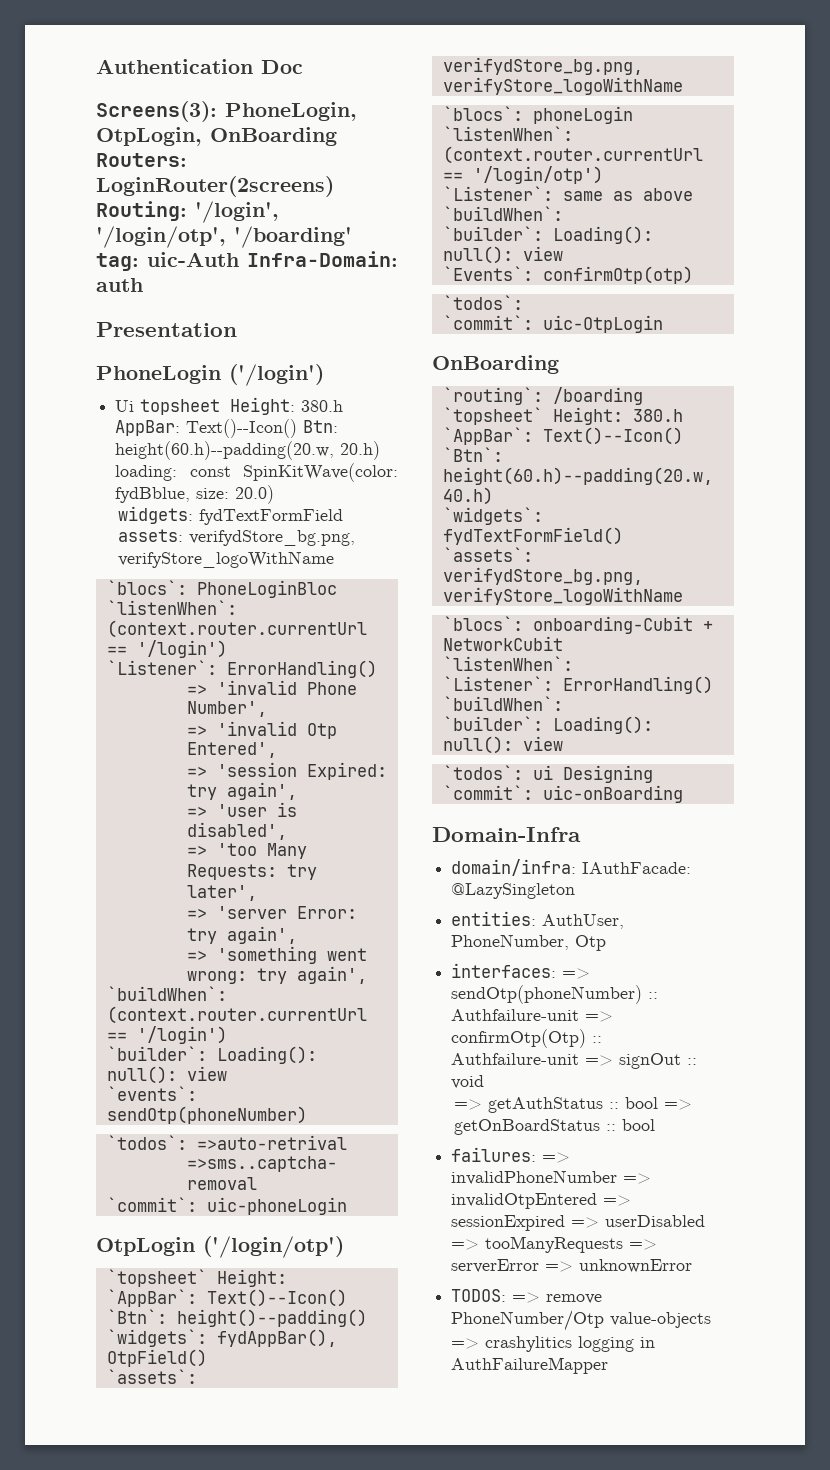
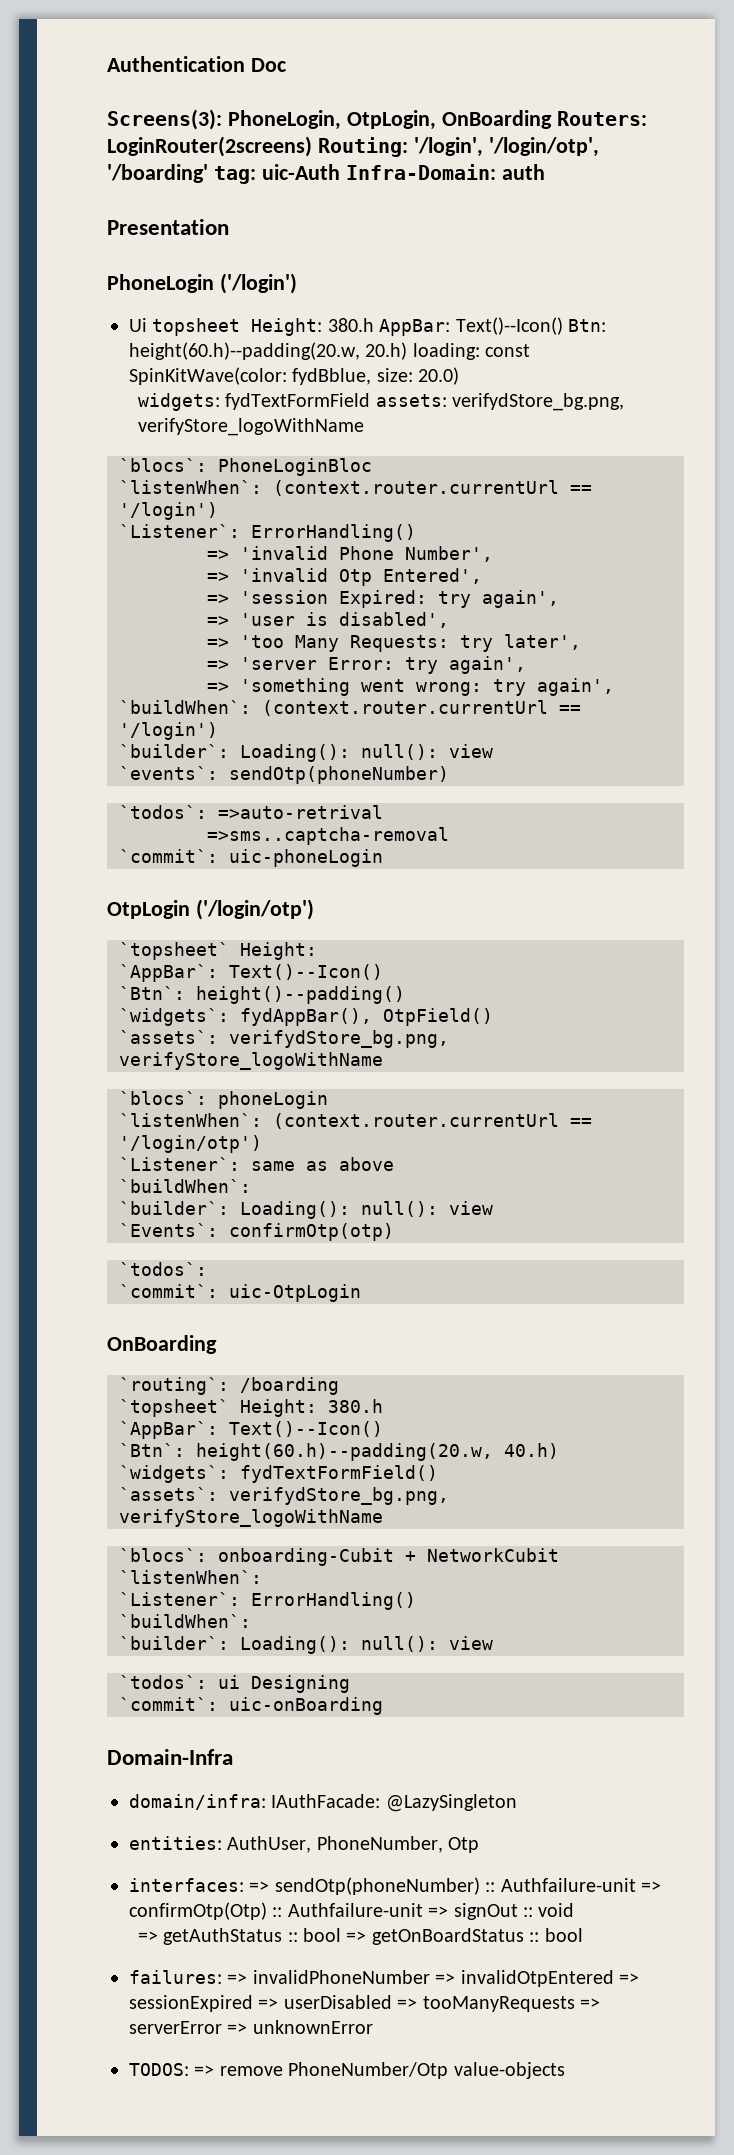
[451,1336,656,1352] [451,1357,609,1374] => crashylitics logging in AuthFailureMapper -> (565, 2070) none

